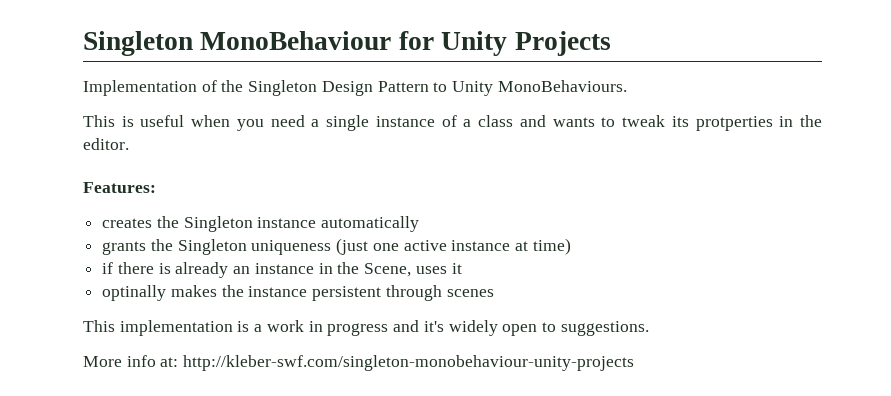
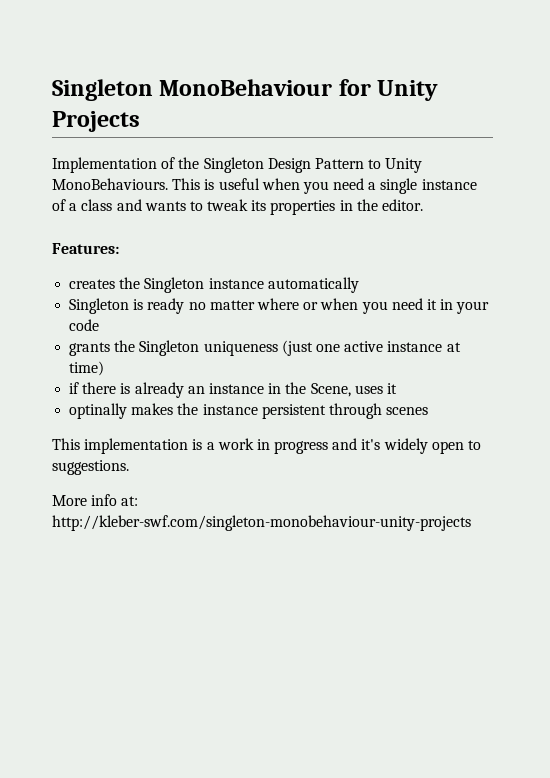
(627, 86) // -> (168, 184) none
[695,116,773,131] protperties -> [270,200,336,215] properties
(420, 224) none -> [69,298,490,314] [69,319,100,331] // Singleton is ready no matter where or when you need it in your code

